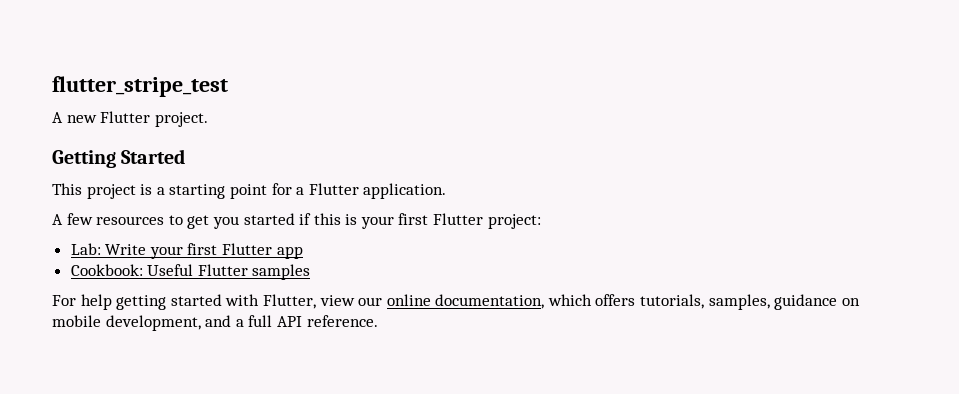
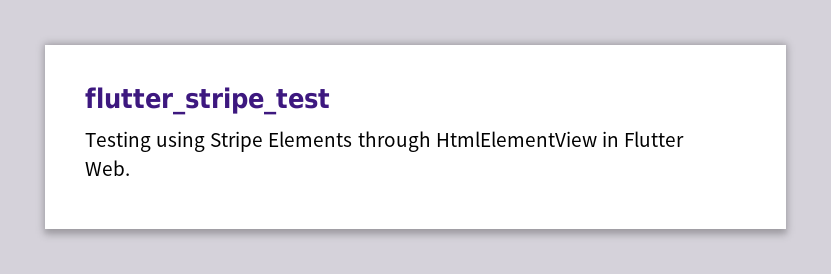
[52,111,208,127] [52,149,186,168] [52,183,447,199] [52,213,541,229] [70,243,303,259] [70,264,311,280] [52,294,860,310] [52,315,378,331] A new Flutter project. // Getting Started // This project is a starting point for a Flutter application. // A few resources to get you started if this is your first Flutter project: // Lab: Write your first Flutter app // Cookbook: Useful Flutter samples // For help getting started with Flutter, view our online documentation, which offers tutorials, samples, guidance on mobile development, and a full API reference. -> [85,131,684,152] [85,160,130,176] Testing using Stripe Elements through HtmlElementView in Flutter Web.

